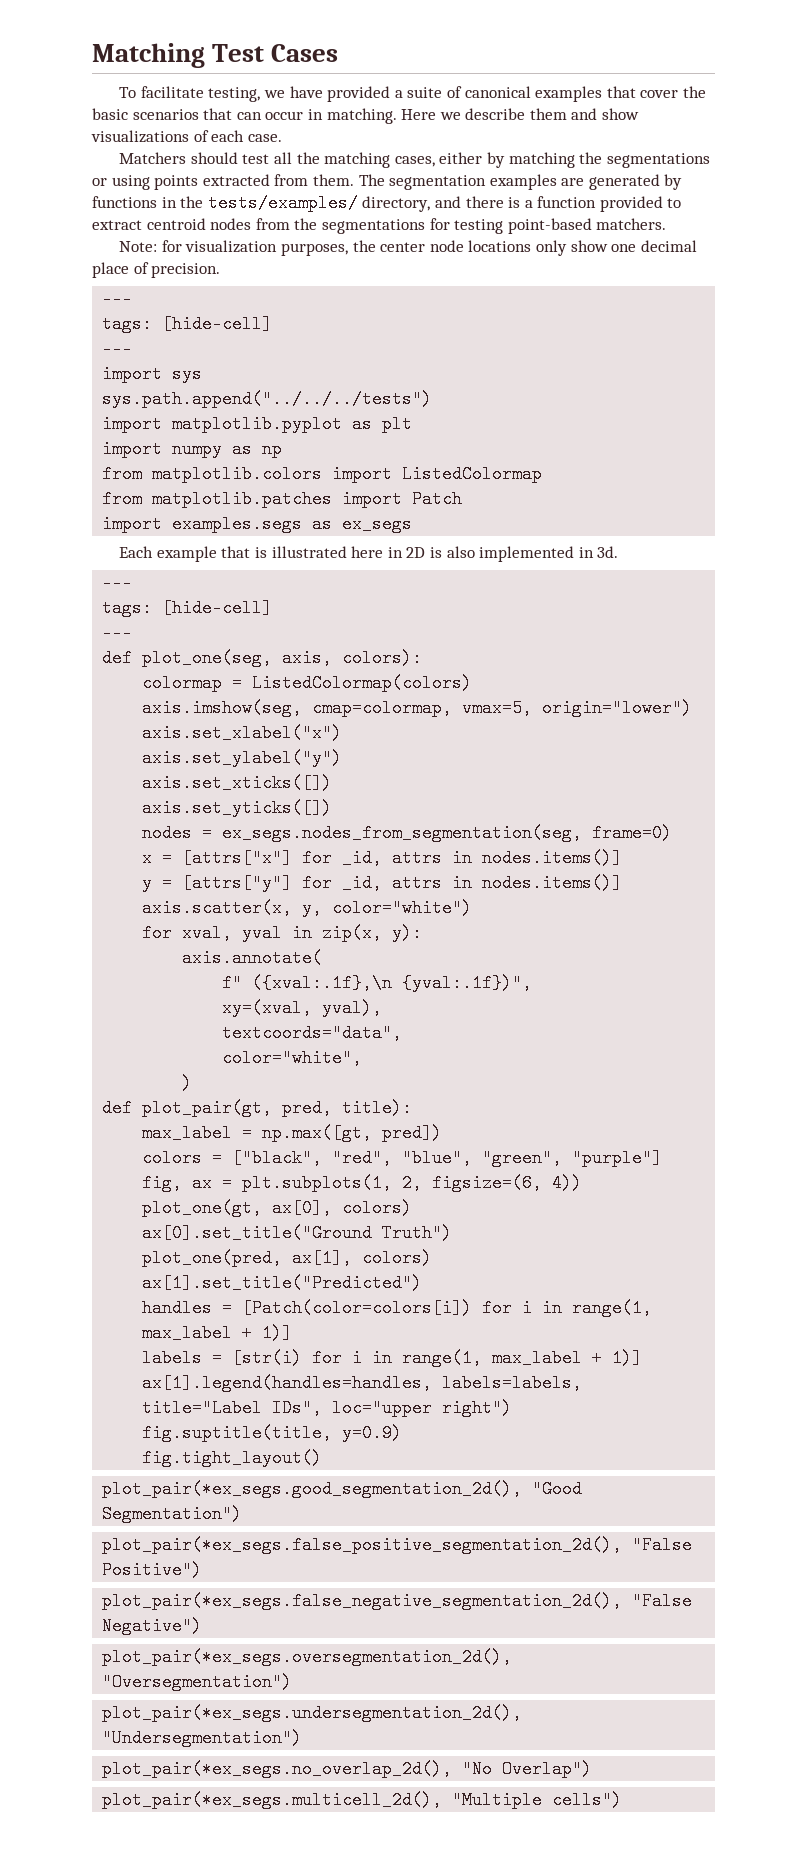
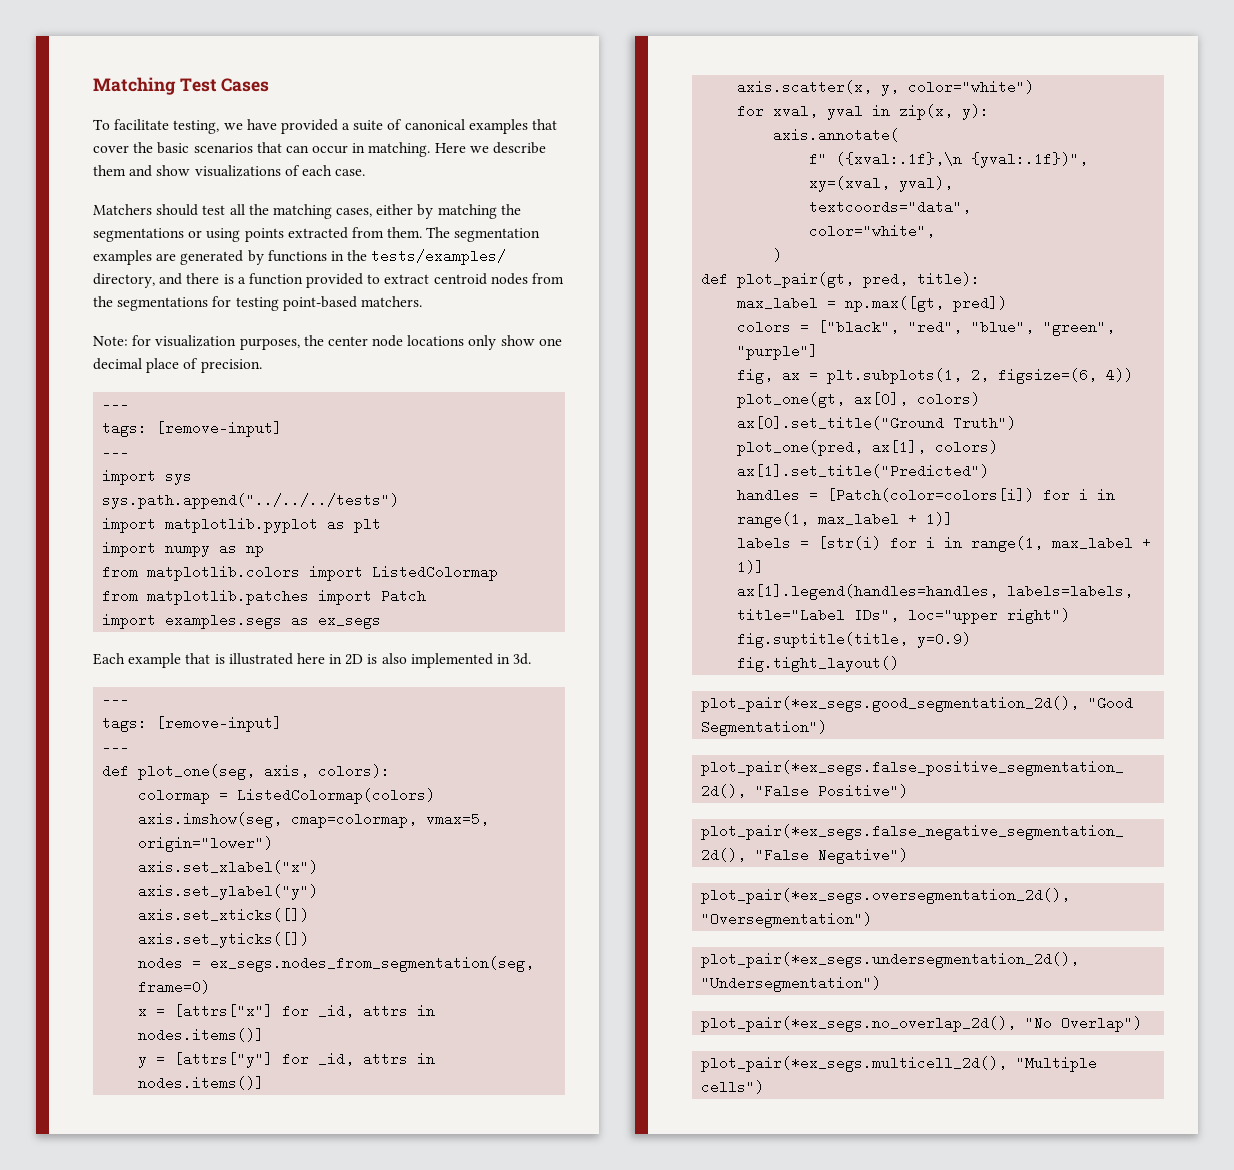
[162,315,273,333] [hide-cell] -> [156,421,283,437] [remove-input]
[162,599,273,617] [hide-cell] -> [156,716,283,732] [remove-input]

